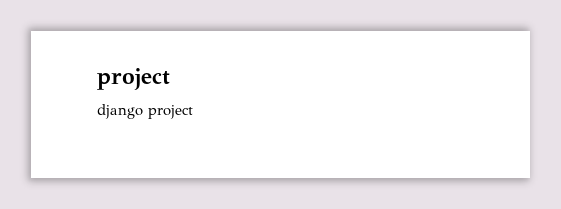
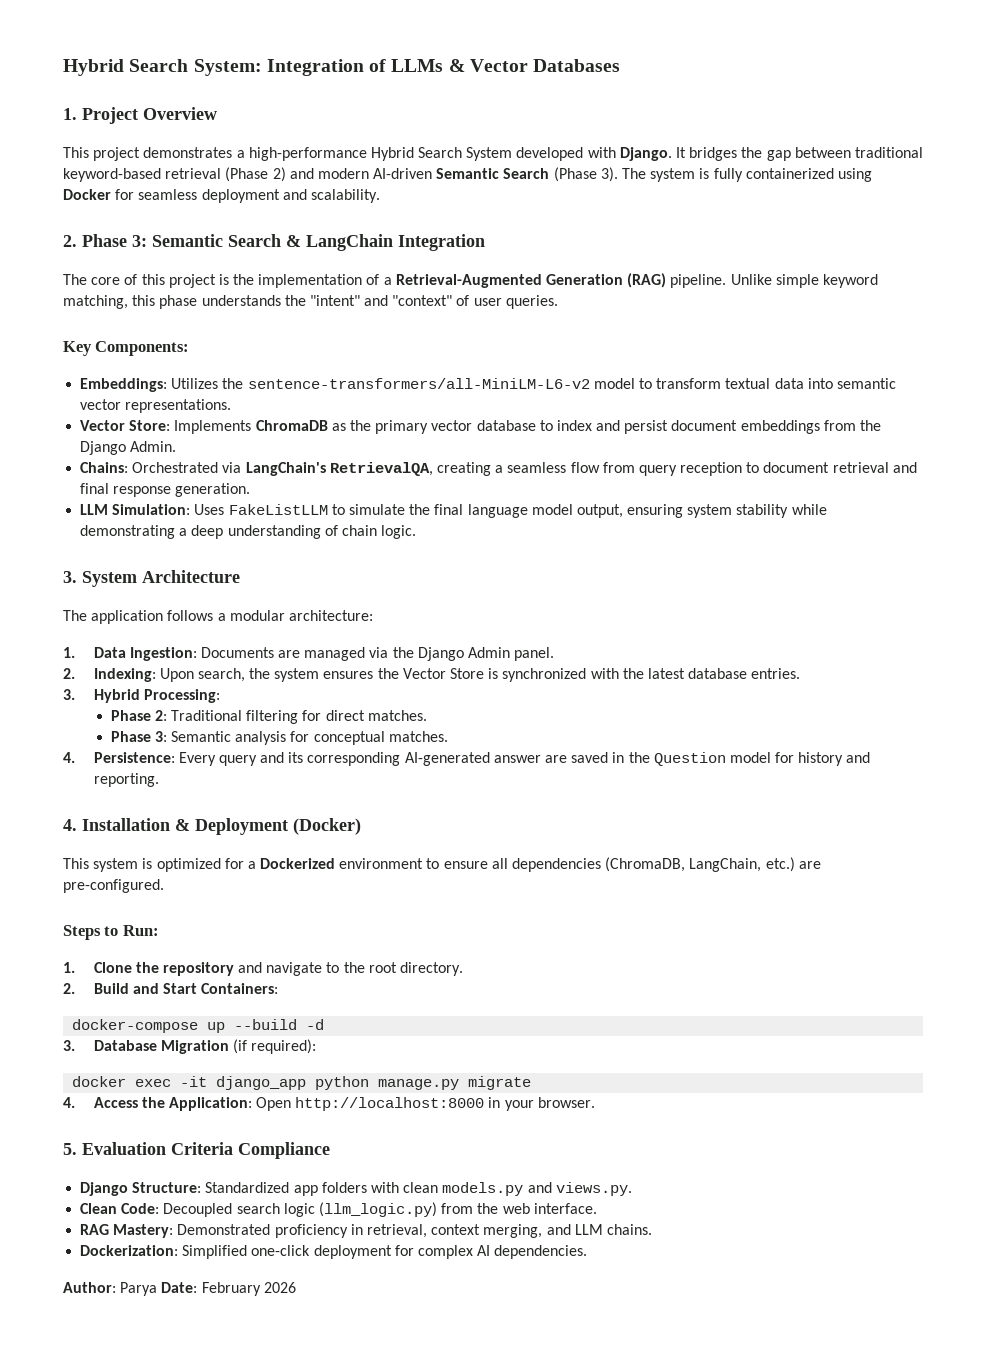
[97,68,170,90] [97,104,193,119] project // django project -> [63,59,621,76] [63,107,217,124] [63,147,923,161] [63,167,872,182] [63,189,380,203] [63,234,485,251] [63,273,878,288] [63,295,558,309] [63,341,190,356] [80,378,896,392] [80,399,232,413] [80,420,882,434] [80,441,177,455] [80,462,917,476] [80,483,251,497] [80,504,827,518] [80,525,417,539] [63,570,240,587] [63,610,373,624] [63,647,555,661] [63,668,801,682] [63,689,220,703] [110,710,427,724] [110,731,448,745] [63,752,871,766] [93,773,159,787] [63,818,361,835] [63,857,821,872] [63,879,164,893] [63,925,159,940] [63,962,464,976] [63,983,279,994] [72,1019,325,1033] [63,1039,317,1054] [72,1076,532,1090] [63,1097,595,1111] [63,1142,330,1159] [80,1182,632,1196] [80,1202,597,1217] [80,1224,652,1238] [80,1245,588,1259] [63,1282,296,1296] Hybrid Search System: Integration of LLMs & Vector Databases // 1. Project Overview // This project demonstrates a high-performance Hybrid Search System developed with Django. It bridges the gap between traditional keyword-based retrieval (Phase 2) and modern AI-driven Semantic Search (Phase 3). The system is fully containerized using Docker for seamless deployment and scalability. // 2. Phase 3: Semantic Search & LangChain Integration // The core of this project is the implementation of a Retrieval-Augmented Generation (RAG) pipeline. Unlike simple keyword matching, this phase understands the "intent" and "context" of user queries. // Key Components: // Embeddings: Utilizes the sentence-transformers/all-MiniLM-L6-v2 model to transform textual data into semantic vector representations. // Vector Store: Implements ChromaDB as the primary vector database to index and persist document embeddings from the Django Admin. // Chains: Orchestrated via LangChain's RetrievalQA, creating a seamless flow from query reception to document retrieval and final response generation. // LLM Simulation: Uses FakeListLLM to simulate the final language model output, ensuring system stability while demonstrating a deep understanding of chain logic. // 3. System Architecture // The application follows a modular architecture: // 1. Data Ingestion: Documents are managed via the Django Admin panel. // 2. Indexing: Upon search, the system ensures the Vector Store is synchronized with the latest database entries. // 3. Hybrid Processing: // Phase 2: Traditional filtering for direct matches. // Phase 3: Semantic analysis for conceptual matches. // 4. Persistence: Every query and its corresponding AI-generated answer are saved in the Question model for history and reporting. // 4. Installation & Deployment (Docker) // This system is optimized for a Dockerized environment to ensure all dependencies (ChromaDB, LangChain, etc.) are pre-configured. // Steps to Run: // 1. Clone the repository and navigate to the root directory. // 2. Build and Start Containers: // docker-compose up --build -d // 3. Database Migration (if required): // docker exec -it django_app python manage.py migrate // 4. Access the Application: Open http://localhost:8000 in your browser. // 5. Evaluation Criteria Compliance // Django Structure: Standardized app folders with clean models.py and views.py. // Clean Code: Decoupled search logic (llm_logic.py) from the web interface. // RAG Mastery: Demonstrated proficiency in retrieval, context merging, and LLM chains. // Dockerization: Simplified one-click deployment for complex AI dependencies. // Author: Parya Date: February 2026

